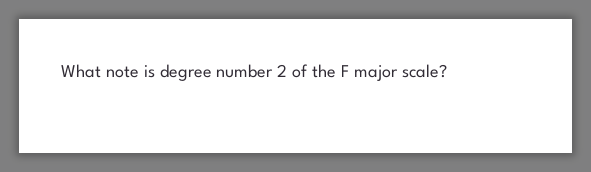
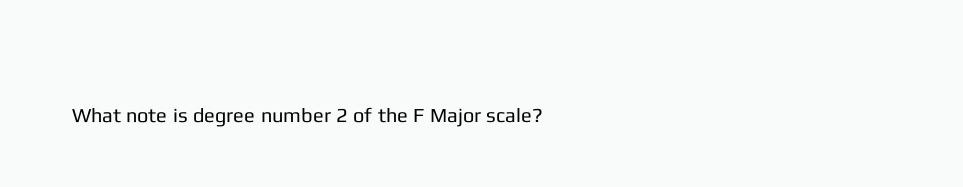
[353,65,398,81] major -> [429,108,482,128] Major

